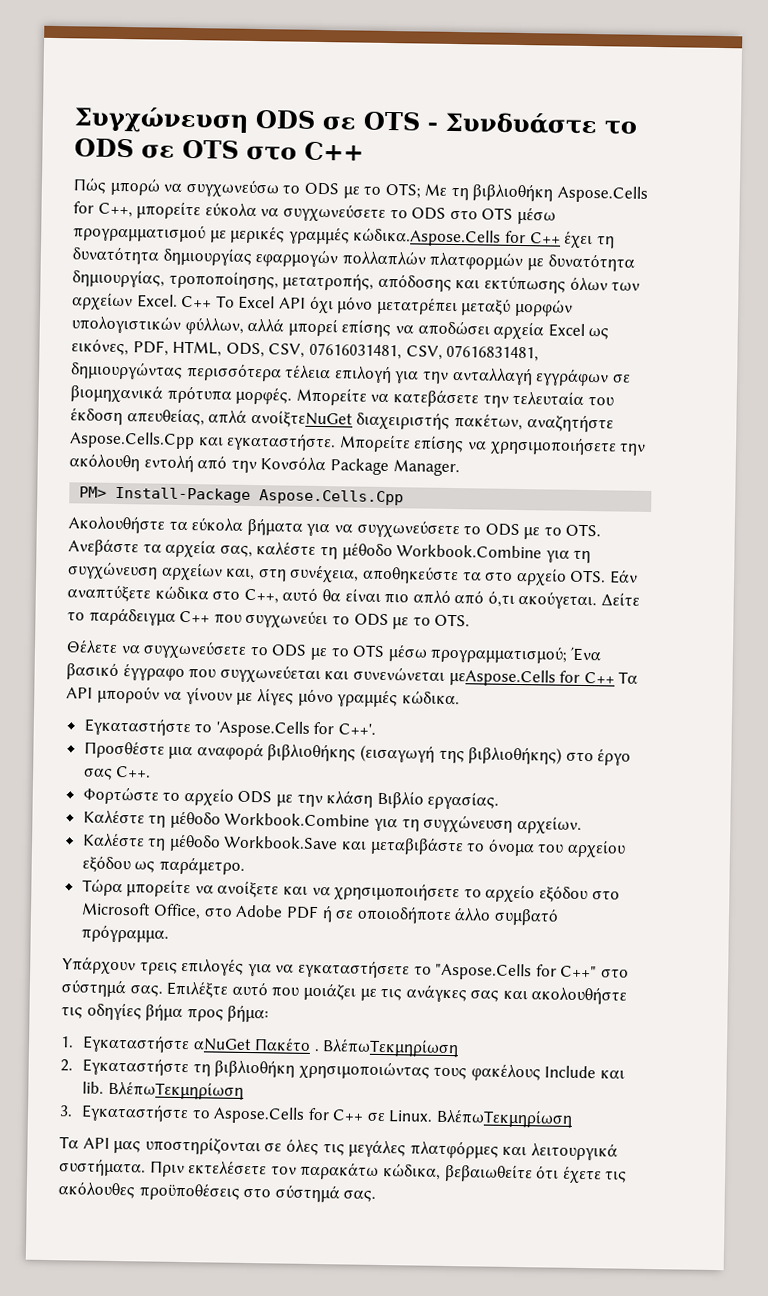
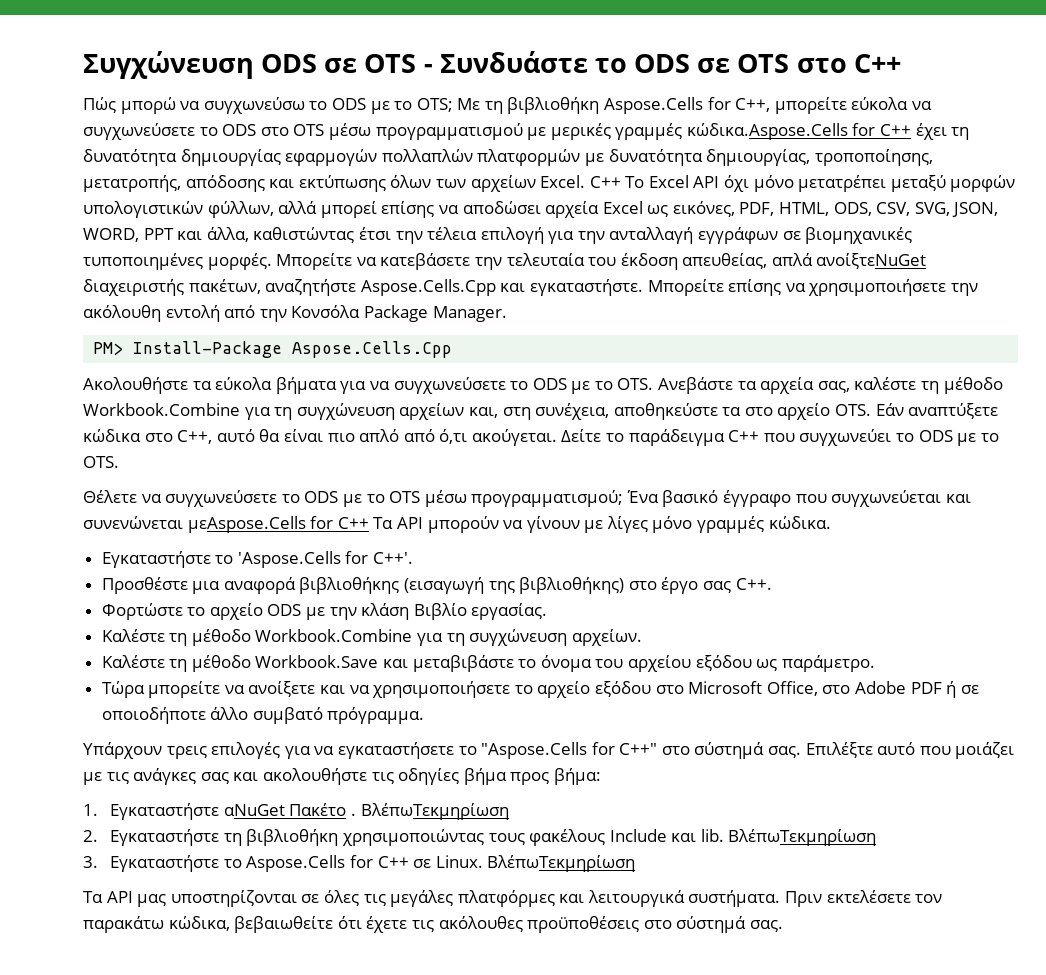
[308,342,540,362] [71,361,282,382] 07616031481, CSV, 07616831481, δημιουργώντας περισσότερα -> [914,202,999,217] [83,227,423,244] SVG, JSON, WORD, PPT και άλλα, καθιστώντας έτσι την
[70,384,232,404] βιομηχανικά πρότυπα -> [805,227,913,244] [83,253,203,270] βιομηχανικές τυποποιημένες

